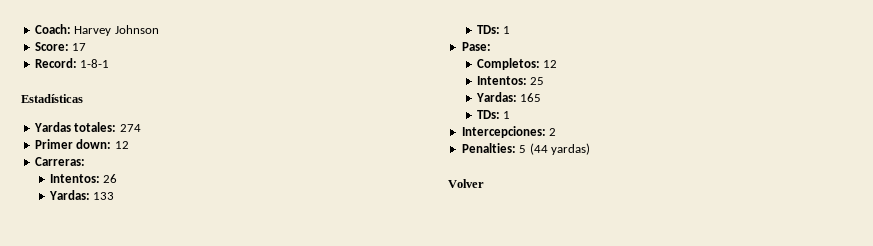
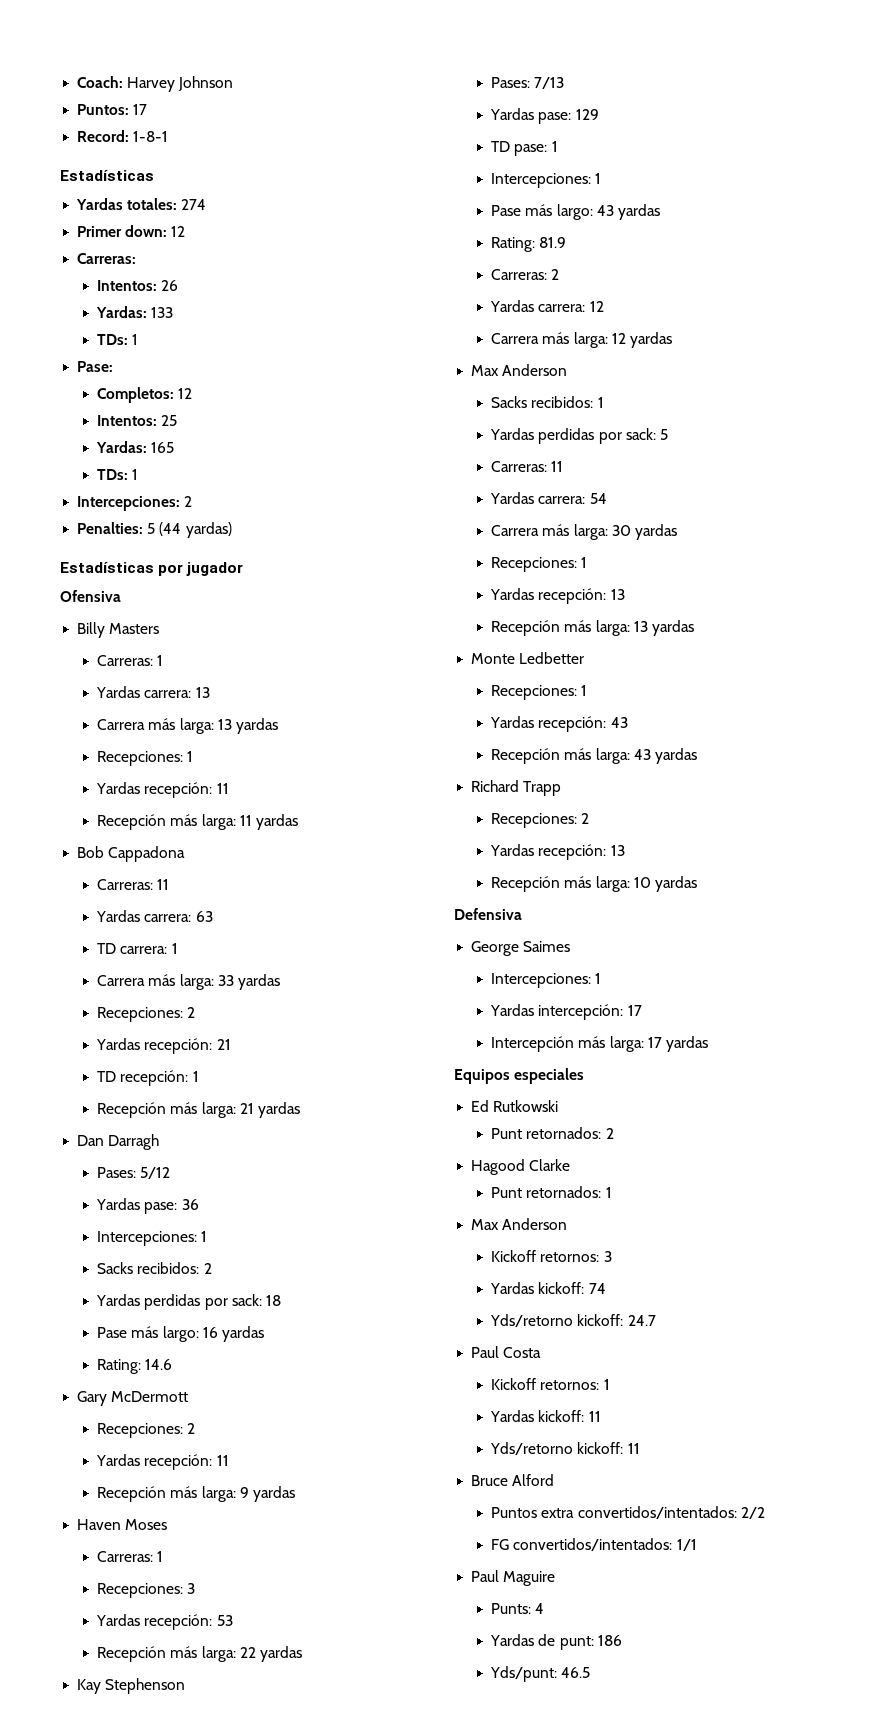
[34,42,69,51] Score: -> [77,104,130,115] Puntos:
[448,179,484,188] Volver -> [60,562,244,576] [60,590,121,602] [77,622,160,638] [97,655,164,666] [96,686,210,698] [97,718,278,734] [97,751,194,766] [96,782,229,798] [97,814,298,830] [77,846,186,862] [97,879,170,890] [96,910,213,922] [97,943,178,954] [97,974,280,990] [97,1007,196,1022] [96,1038,231,1054] [97,1070,199,1086] [97,1102,300,1118] [77,1134,160,1150] [97,1167,171,1179] [96,1198,199,1214] [97,1231,208,1246] [97,1262,212,1274] [96,1294,281,1310] [97,1326,264,1342] [97,1359,173,1374] [77,1391,189,1406] [97,1423,196,1438] [96,1454,229,1470] [97,1486,295,1502] [77,1519,168,1530] [97,1551,164,1562] [97,1583,196,1598] [96,1614,233,1630] [97,1646,302,1662] [77,1678,186,1694] [491,77,565,89] [490,108,599,124] [491,141,558,156] [491,173,602,188] [491,204,660,220] [491,237,567,252] [491,269,560,280] [490,300,604,312] [491,332,672,348] [471,364,568,376] [491,396,604,408] [490,428,668,444] [491,461,564,472] [490,492,607,504] [491,524,677,540] [491,557,588,572] [490,588,625,604] [491,620,694,636] [471,652,585,664] [491,685,588,700] [490,716,628,732] [491,748,697,764] [471,780,562,796] [491,813,590,828] [490,844,625,860] [491,876,697,892] [454,908,522,920] [471,941,571,956] [491,973,602,988] [490,1004,642,1020] [491,1036,708,1052] [454,1068,585,1084] [471,1100,559,1112] [491,1127,614,1139] [471,1159,571,1175] [491,1186,612,1198] [471,1218,568,1230] [491,1250,612,1262] [490,1282,606,1294] [490,1314,656,1327] [471,1346,542,1358] [491,1378,610,1390] [490,1410,601,1422] [490,1442,640,1455] [471,1474,555,1486] [491,1506,765,1519] [491,1538,697,1551] [471,1570,556,1586] [491,1603,545,1614] [490,1634,622,1650] [490,1666,591,1682] Estadísticas por jugador // Ofensiva // Billy Masters // Carreras: 1 // Yardas carrera: 13 // Carrera más larga: 13 yardas // Recepciones: 1 // Yardas recepción: 11 // Recepción más larga: 11 yardas // Bob Cappadona // Carreras: 11 // Yardas carrera: 63 // TD carrera: 1 // Carrera más larga: 33 yardas // Recepciones: 2 // Yardas recepción: 21 // TD recepción: 1 // Recepción más larga: 21 yardas // Dan Darragh // Pases: 5/12 // Yardas pase: 36 // Intercepciones: 1 // Sacks recibidos: 2 // Yardas perdidas por sack: 18 // Pase más largo: 16 yardas // Rating: 14.6 // Gary McDermott // Recepciones: 2 // Yardas recepción: 11 // Recepción más larga: 9 yardas // Haven Moses // Carreras: 1 // Recepciones: 3 // Yardas recepción: 53 // Recepción más larga: 22 yardas // Kay Stephenson // Pases: 7/13 // Yardas pase: 129 // TD pase: 1 // Intercepciones: 1 // Pase más largo: 43 yardas // Rating: 81.9 // Carreras: 2 // Yardas carrera: 12 // Carrera más larga: 12 yardas // Max Anderson // Sacks recibidos: 1 // Yardas perdidas por sack: 5 // Carreras: 11 // Yardas carrera: 54 // Carrera más larga: 30 yardas // Recepciones: 1 // Yardas recepción: 13 // Recepción más larga: 13 yardas // Monte Ledbetter // Recepciones: 1 // Yardas recepción: 43 // Recepción más larga: 43 yardas // Richard Trapp // Recepciones: 2 // Yardas recepción: 13 // Recepción más larga: 10 yardas // Defensiva // George Saimes // Intercepciones: 1 // Yardas intercepción: 17 // Intercepción más larga: 17 yardas // Equipos especiales // Ed Rutkowski // Punt retornados: 2 // Hagood Clarke // Punt retornados: 1 // Max Anderson // Kickoff retornos: 3 // Yardas kickoff: 74 // Yds/retorno kickoff: 24.7 // Paul Costa // Kickoff retornos: 1 // Yardas kickoff: 11 // Yds/retorno kickoff: 11 // Bruce Alford // Puntos extra convertidos/intentados: 2/2 // FG convertidos/intentados: 1/1 // Paul Maguire // Punts: 4 // Yardas de punt: 186 // Yds/punt: 46.5

